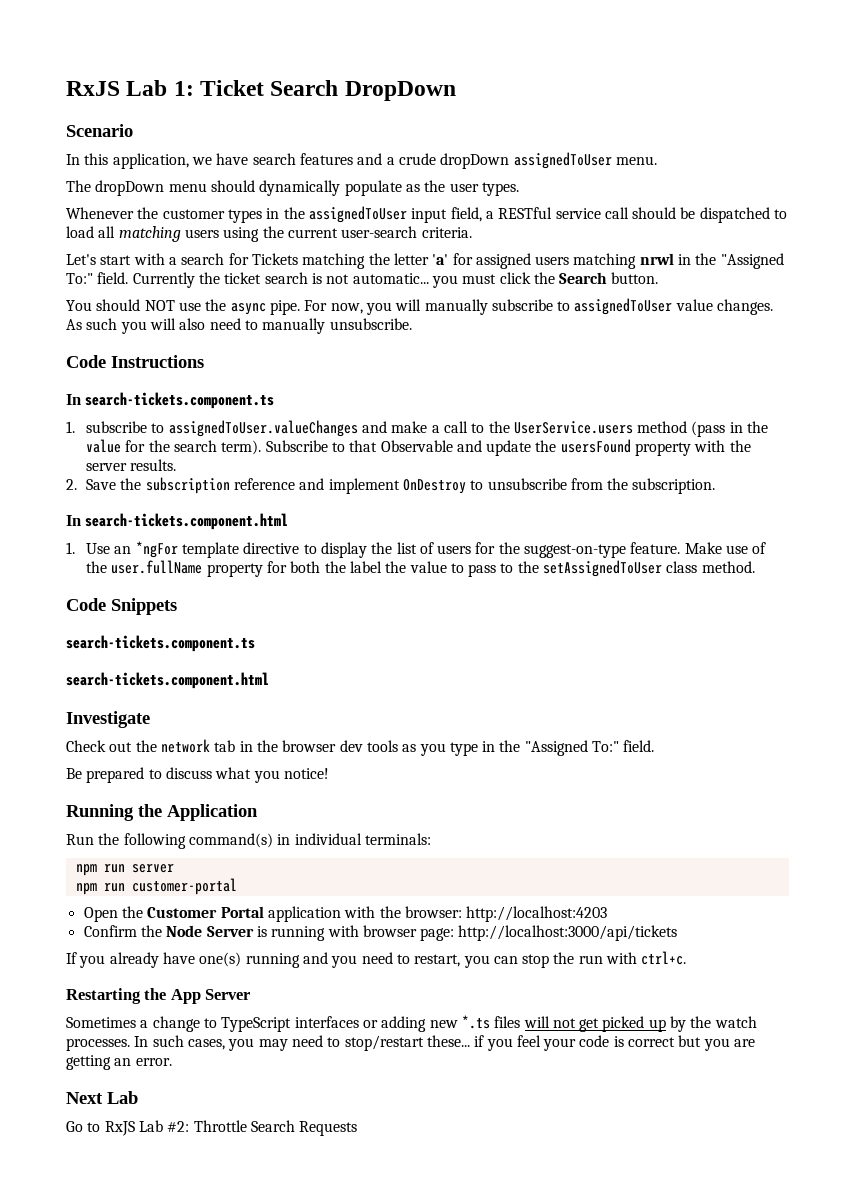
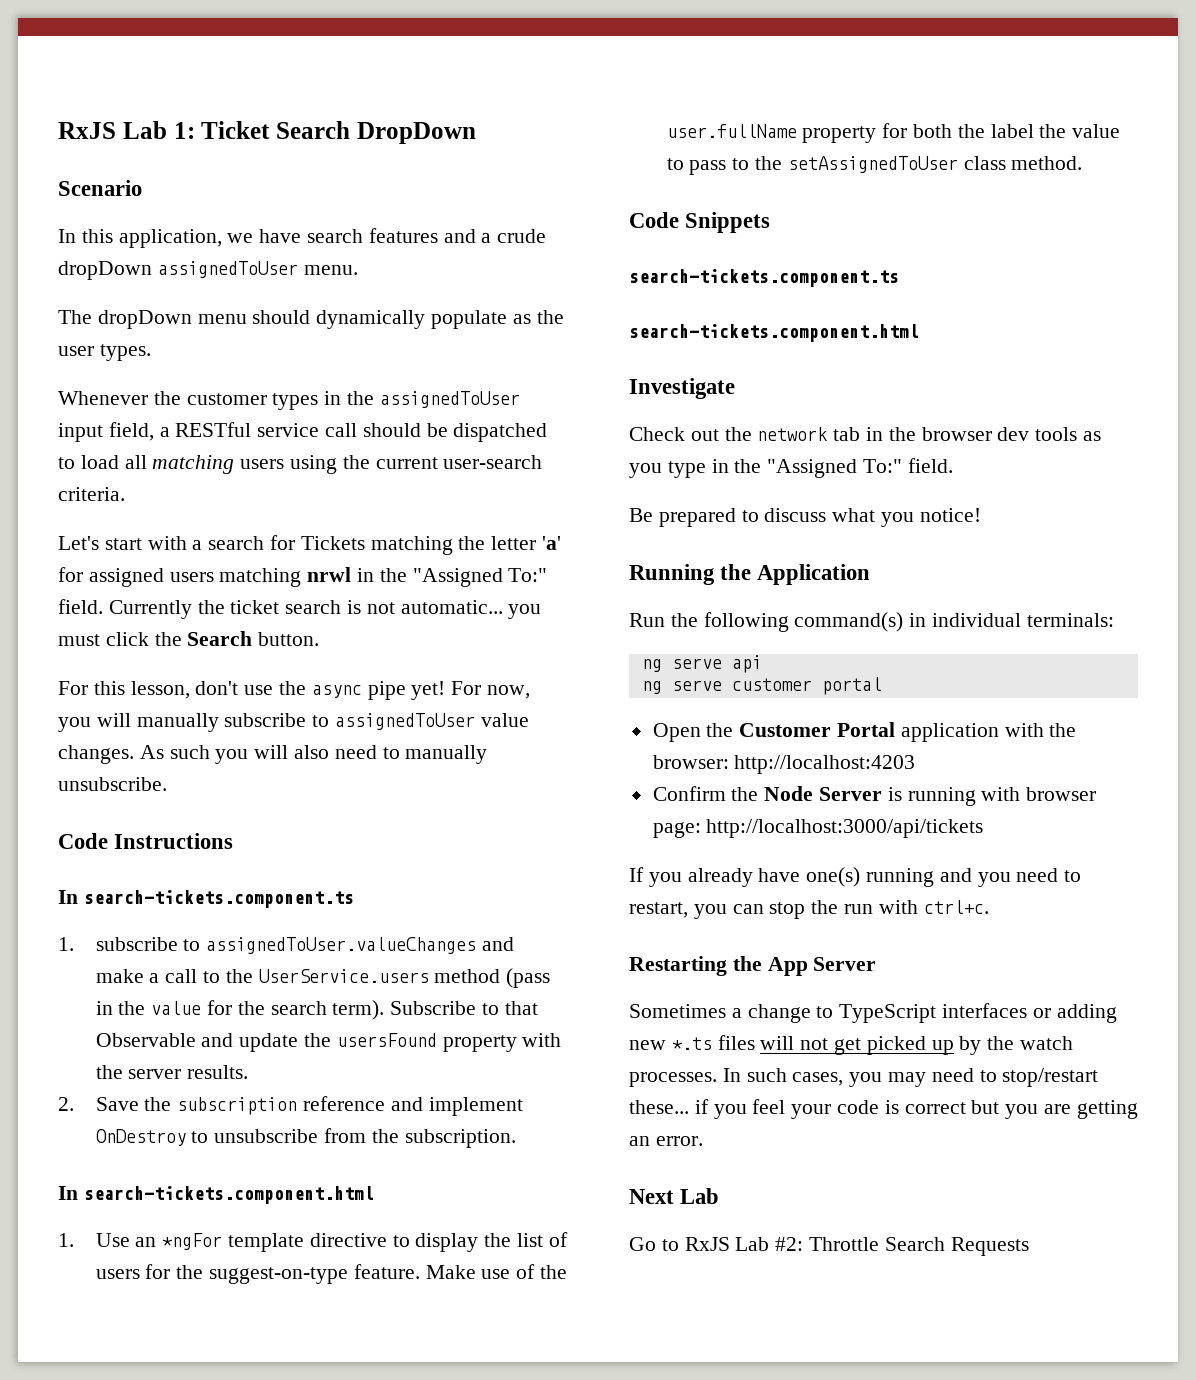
[66,299,175,311] You should NOT -> [58,681,239,699] For this lesson, don't
[269,300,300,315] pipe. -> [367,681,446,700] pipe yet!
[75,864,174,876] [75,878,237,895] npm run server // npm run customer-portal -> [641,655,762,673] [641,677,882,695] ng serve api // ng serve customer portal

